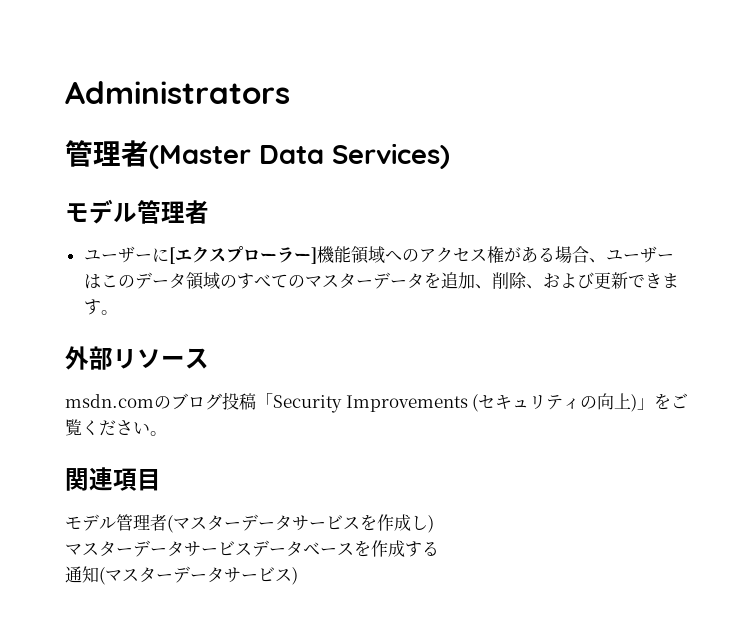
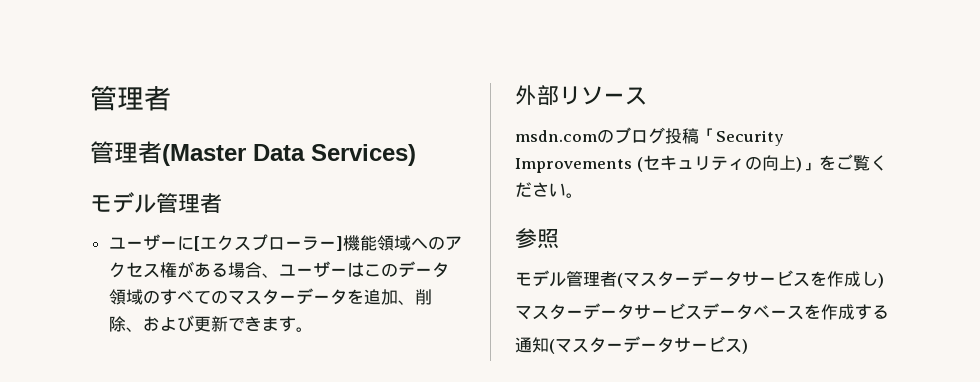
[65,81,290,104] Administrators -> [90,85,171,111] 管理者
[65,467,161,491] 関連項目 -> [515,228,559,249] 参照

